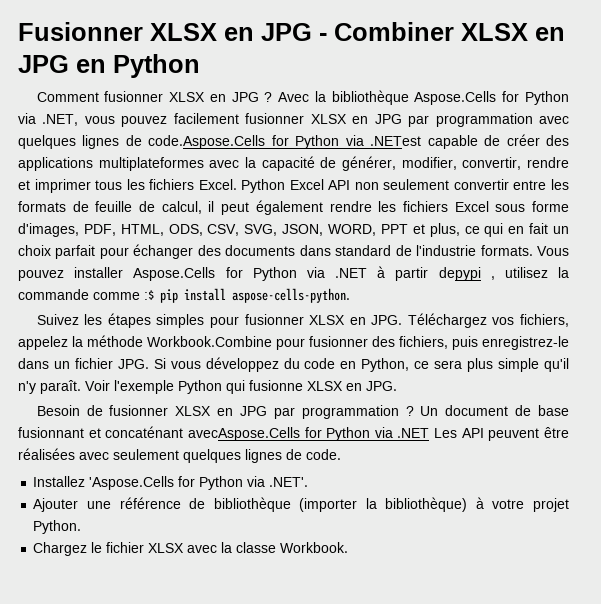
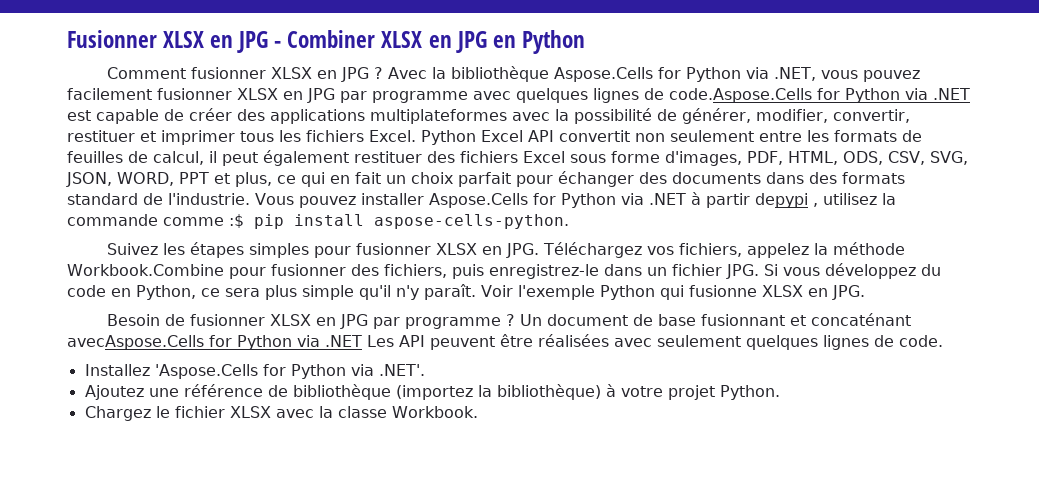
[435,113,533,127] programmation -> [372,91,468,103] programme
[370,136,422,146] .NETest -> [933,88,970,100] [67,110,91,121] .NET est
[261,156,315,171] capacité -> [574,108,652,124] possibilité
[527,157,569,168] rendre -> [67,130,135,142] restituer
(351, 185) none -> [559,130,630,142] convertit
[453,179,509,190] convertir -> (754, 136) none
[95,201,133,212] feuille -> [67,151,123,163] feuilles
[329,201,397,212] rendre les -> [354,151,455,163] restituer des
[335,245,533,256] standard de l'industrie formats. -> [809,172,905,184] [67,193,250,205] des formats standard de l'industrie.
[301,405,399,419] programmation -> [405,317,502,329] programme
[33,498,79,512] Ajouter -> [84,385,144,400] Ajoutez
[299,498,358,512] (importer -> [395,385,473,400] (importez

